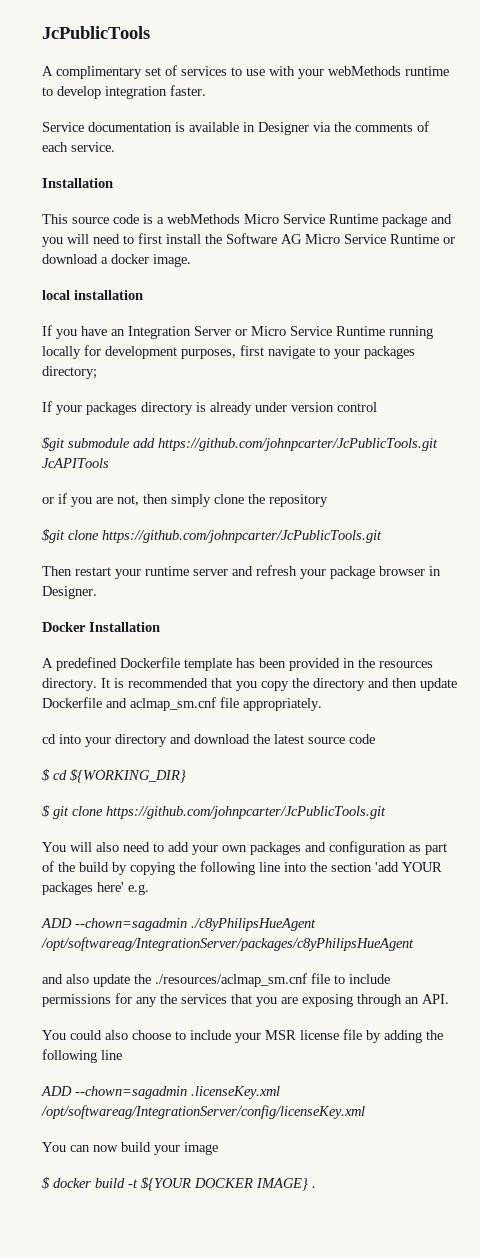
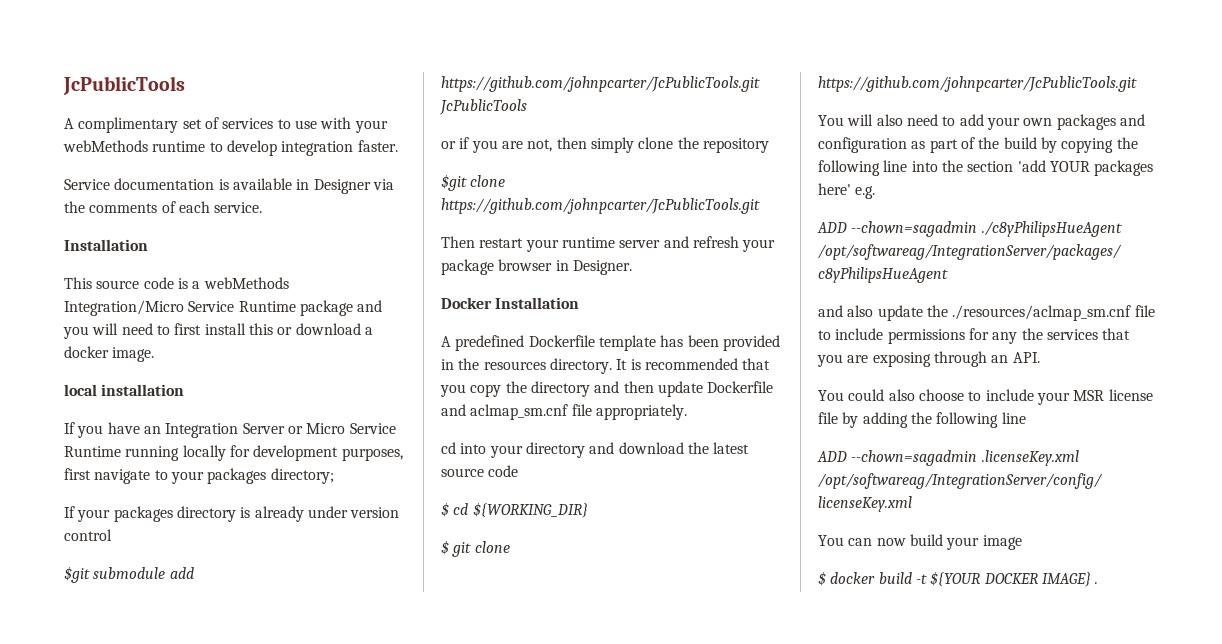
[244,214,279,224] Micro -> [64,300,184,316] Integration/Micro
[205,233,439,244] the Software AG Micro Service Runtime -> [248,323,273,335] this
[42,458,109,468] JcAPITools -> [439,99,527,115] JcPublicTools

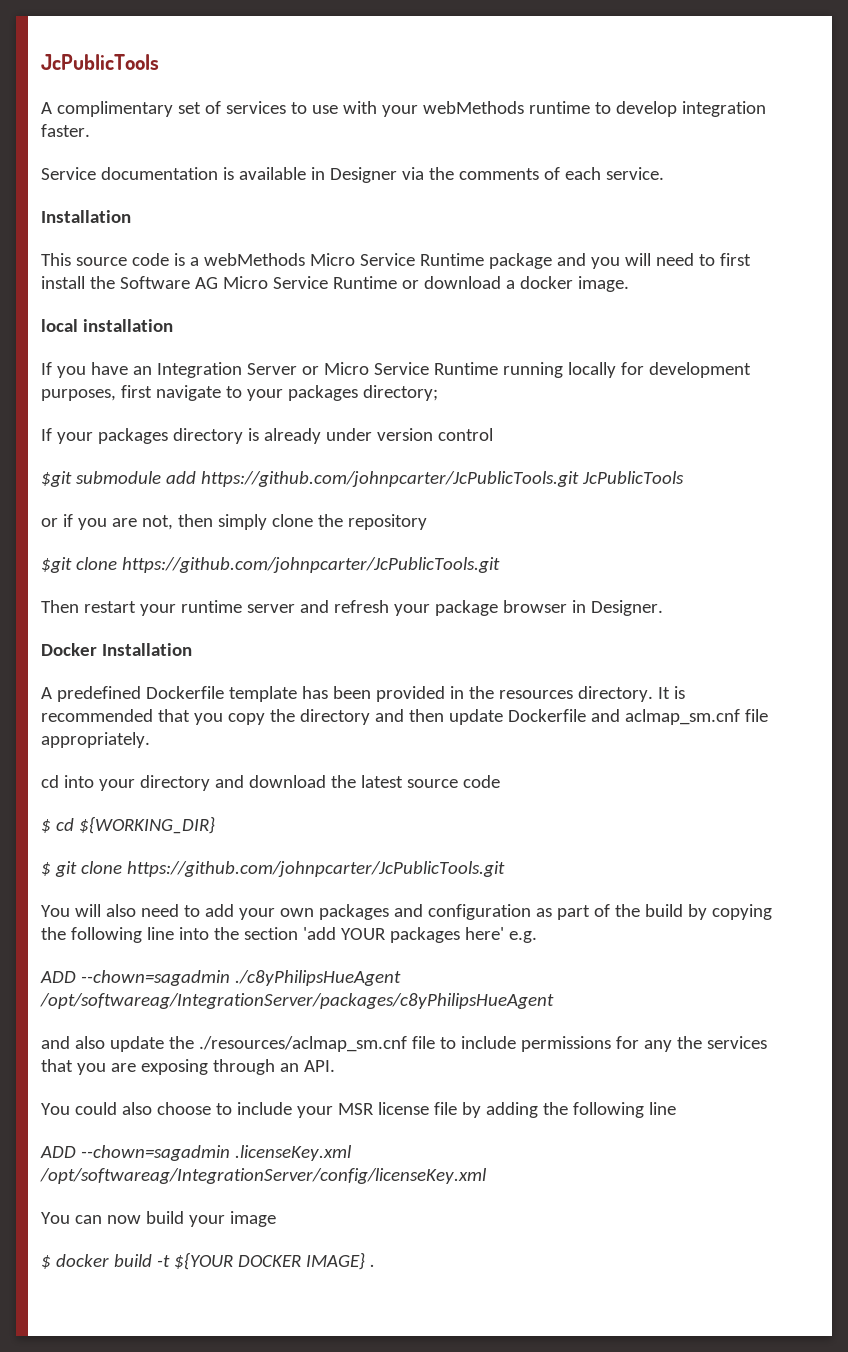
[64,300,184,316] Integration/Micro -> [309,253,355,266] Micro
[248,323,273,335] this -> [89,276,397,289] the Software AG Micro Service Runtime

